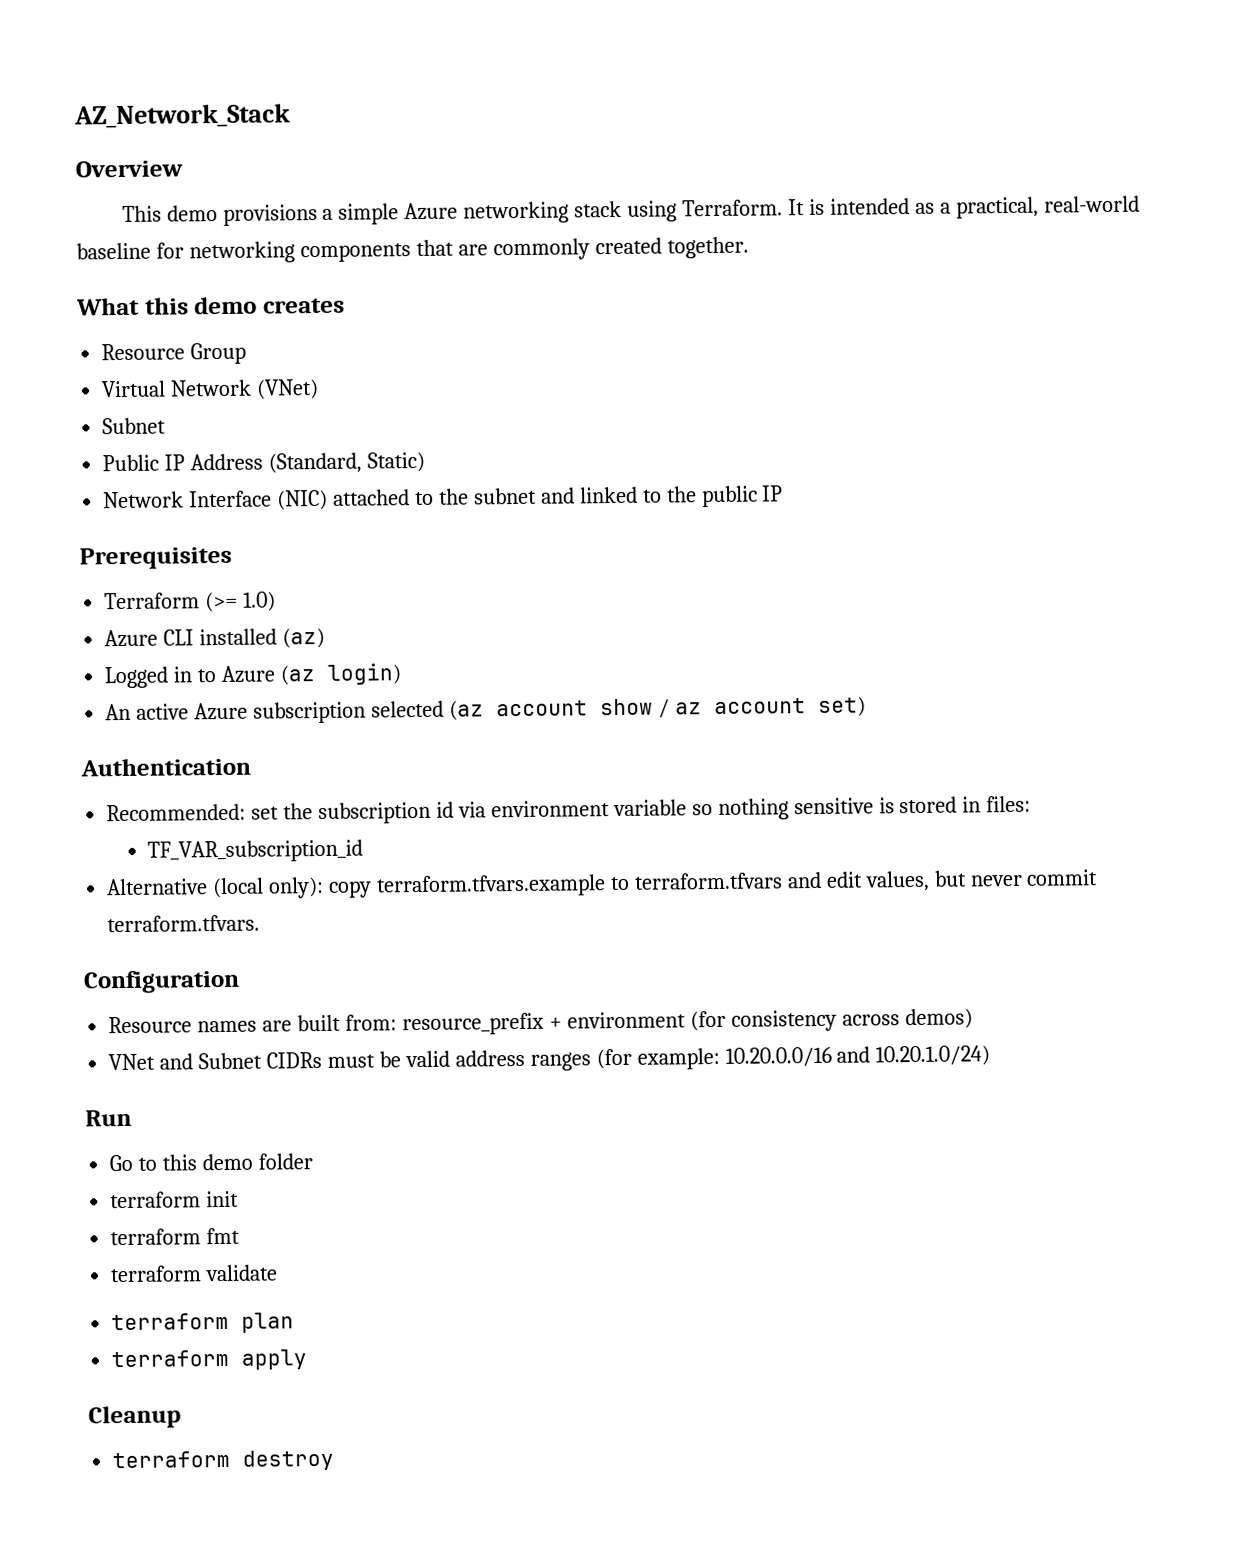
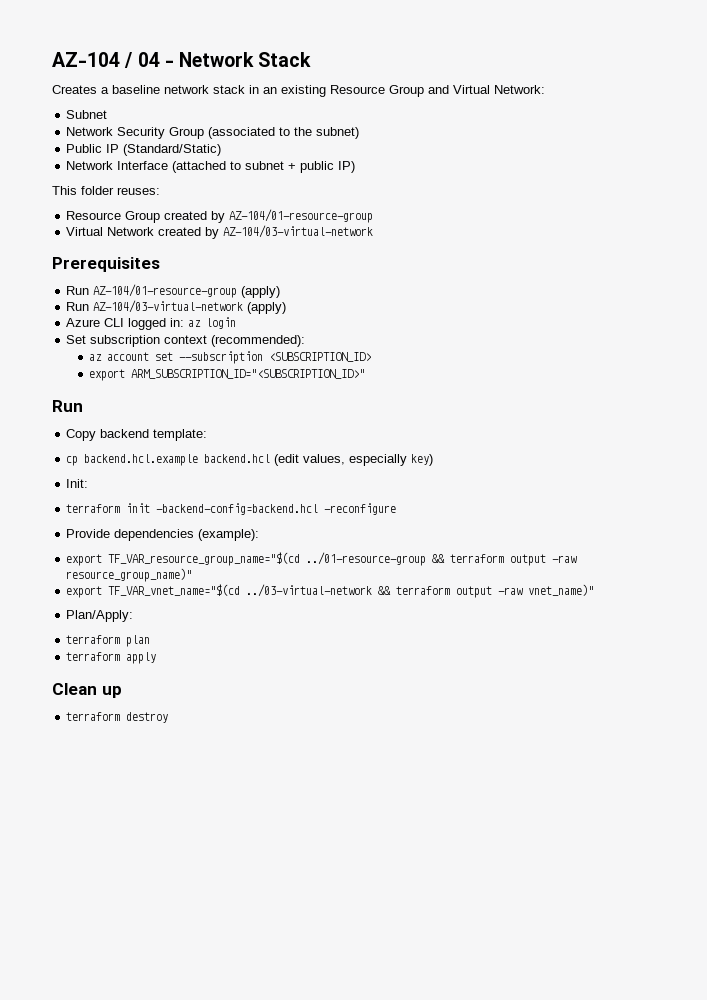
[74,103,291,129] [75,160,183,178] [121,195,1140,226] [76,236,749,264] [76,296,345,316] [101,342,247,365] AZ_Network_Stack // Overview // This demo provisions a simple Azure networking stack using Terraform. It is intended as a practical, real-world baseline for networking components that are commonly created together. // What this demo creates // Resource Group -> [52,52,312,68] [52,85,545,97] [66,110,108,119] [66,127,360,139] [66,144,222,156] [66,161,356,173] [52,186,160,195] [66,209,374,223] AZ-104 / 04 - Network Stack // Creates a baseline network stack in an existing Resource Group and Virtual Network: // Subnet // Network Security Group (associated to the subnet) // Public IP (Standard/Static) // Network Interface (attached to subnet + public IP) // This folder reuses: // Resource Group created by AZ-104/01-resource-group
[256,378,320,400] [102,417,167,435] [102,451,425,474] [103,485,784,511] [79,546,232,570] [104,591,277,613] [104,627,326,649] [104,663,402,689] [105,696,866,724] [80,757,251,777] [106,795,1032,825] [147,839,364,863] [106,869,1099,899] [107,914,261,933] [83,969,240,994] [108,1008,973,1036] [108,1045,991,1071] [85,1109,132,1127] [109,1153,313,1172] [110,1190,240,1209] [110,1227,241,1246] [110,1264,279,1283] (VNet) // Subnet // Public IP Address (Standard, Static) // Network Interface (NIC) attached to the subnet and linked to the public IP // Prerequisites // Terraform (>= 1.0) // Azure CLI installed (az) // Logged in to Azure (az login) // An active Azure subscription selected (az account show / az account set) // Authentication // Recommended: set the subscription id via environment variable so nothing sensitive is stored in files: // TF_VAR_subscription_id // Alternative (local only): copy terraform.tfvars.example to terraform.tfvars and edit values, but never commit terraform.tfvars. // Configuration // Resource names are built from: resource_prefix + environment (for consistency across demos) // VNet and Subnet CIDRs must be valid address ranges (for example: 10.20.0.0/16 and 10.20.1.0/24) // Run // Go to this demo folder // terraform init // terraform fmt // terraform validate -> [158,225,374,239] [52,257,160,272] [66,284,281,298] [66,300,287,314] [66,317,237,330] [66,335,306,347] [89,351,372,364] [89,369,366,381] [52,400,83,412] [66,429,208,441] [66,454,434,466] [66,479,89,488] [66,503,397,515] [66,529,260,541] [66,552,578,566] [66,568,193,582] [66,584,595,598] [66,610,134,622] created by AZ-104/03-virtual-network // Prerequisites // Run AZ-104/01-resource-group (apply) // Run AZ-104/03-virtual-network (apply) // Azure CLI logged in: az login // Set subscription context (recommended): // az account set --subscription <SUBSCRIPTION_ID> // export ARM_SUBSCRIPTION_ID="<SUBSCRIPTION_ID>" // Run // Copy backend template: // cp backend.hcl.example backend.hcl (edit values, especially key) // Init: // terraform init -backend-config=backend.hcl -reconfigure // Provide dependencies (example): // export TF_VAR_resource_group_name="$(cd ../01-resource-group && terraform output -raw resource_group_name)" // export TF_VAR_vnet_name="$(cd ../03-virtual-network && terraform output -raw vnet_name)" // Plan/Apply:
[88,1405,181,1429] Cleanup -> [52,683,122,698] Clean up

